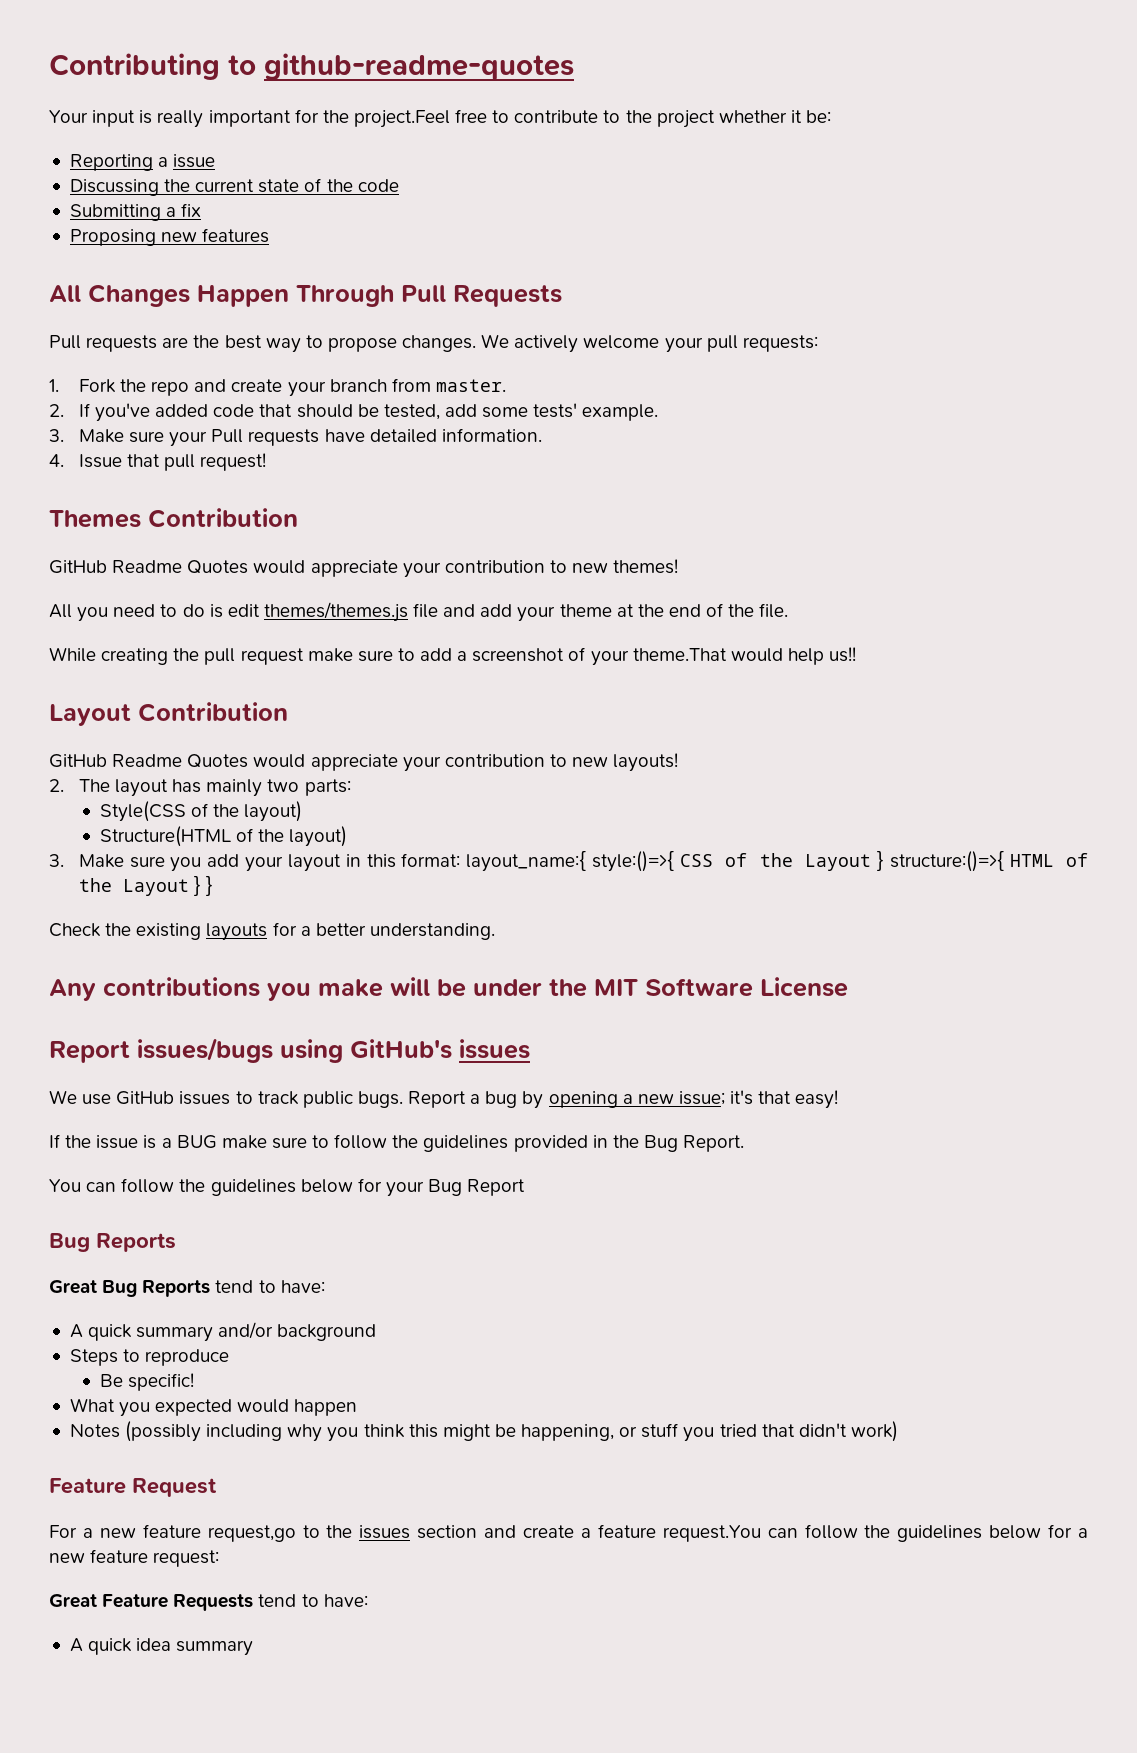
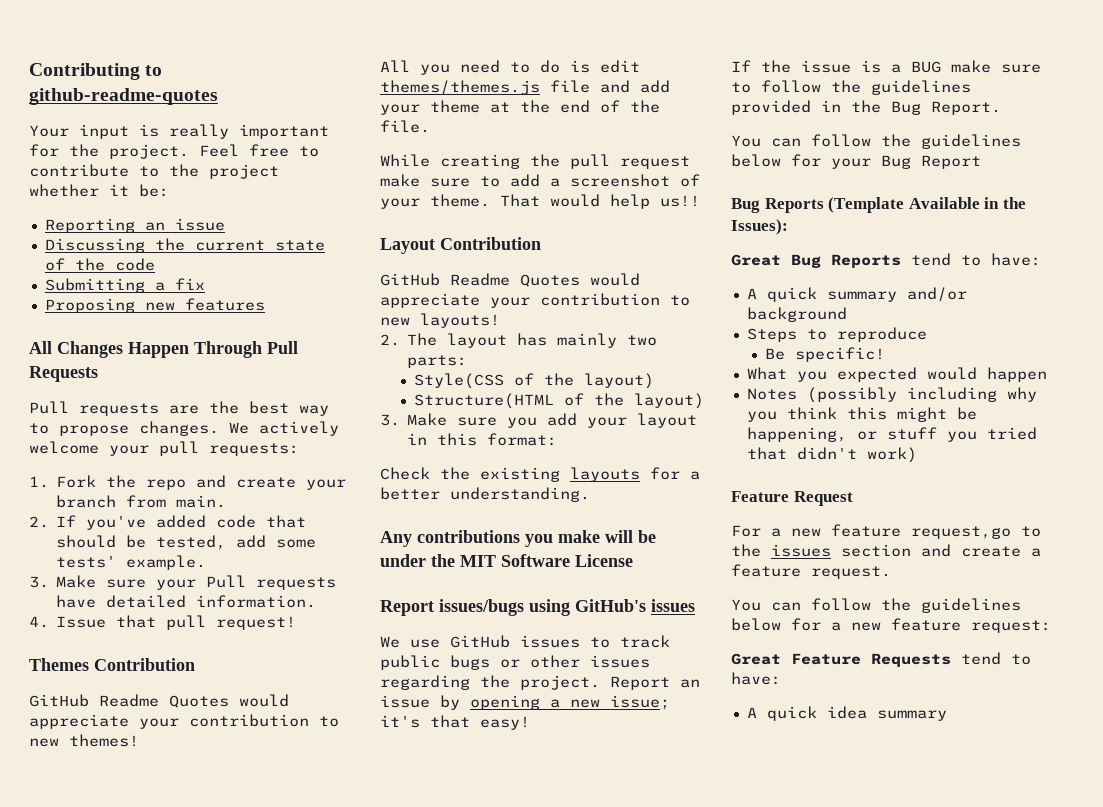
[353,110,450,128] project.Feel -> [109,144,239,159] project. Feel
[158,157,169,167] a -> [144,222,165,231] an
[435,379,506,392] master. -> [176,495,227,508] main.
[632,648,727,661] theme.That -> [430,194,540,207] theme. That
[466,851,1088,872] [78,876,214,896] layout_name:{ style:()=>{ CSS of the Layout } structure:()=>{ HTML of the Layout } } -> (558, 439) none
[357,1091,518,1108] bugs. Report a bug -> [450,655,650,670] [380,675,700,690] [380,695,430,708] bugs or other issues regarding the project. Report an issue
(176, 1242) none -> [828,197,1026,213] [731,219,788,235] (Template Available in the Issues):
[662,1525,761,1542] request.You -> [811,566,891,579] [731,599,761,611] request. // You

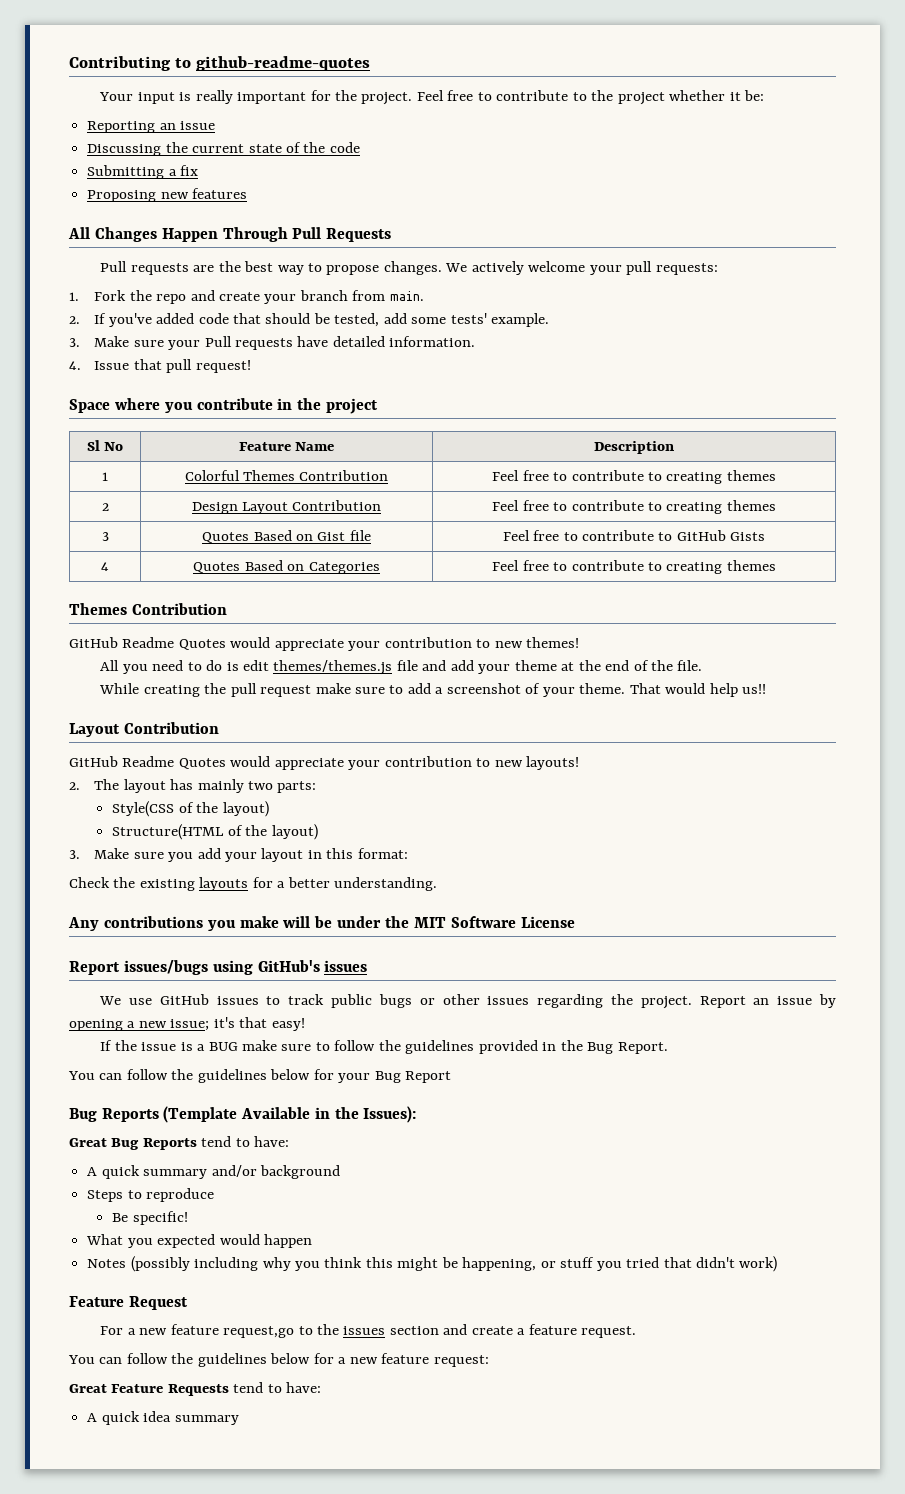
(297, 623) none -> [69,398,379,414] [86,440,124,451] [238,442,335,451] [594,441,674,454] [102,472,108,481] [184,470,389,481] [492,470,776,484] [101,503,109,511] [191,500,382,514] [492,500,776,514] [101,532,109,541] [202,530,371,543] [502,530,766,541] [101,562,109,571] [193,560,380,574] [492,560,776,574] // Space where you contribute in the project // Sl No | Feature Name | Description // 1 | Colorful Themes Contribution | Feel free to contribute to creating themes // 2 | Design Layout Contribution | Feel free to contribute to creating themes // 3 | Quotes Based on Gist file | Feel free to contribute to GitHub Gists // 4 | Quotes Based on Categories | Feel free to contribute to creating themes

